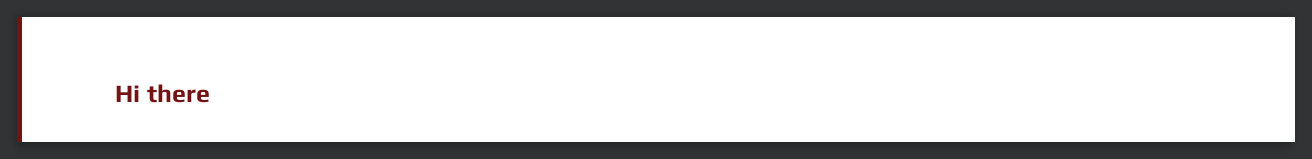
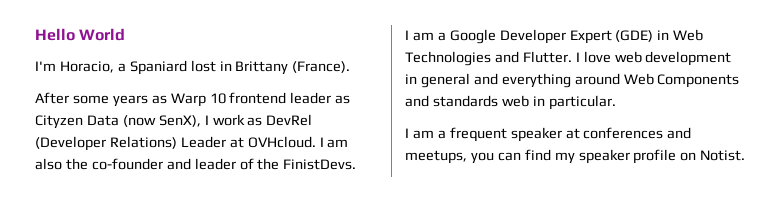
[115,84,210,103] Hi there -> [35,28,126,41] [35,60,351,75] [35,92,351,107] [35,114,313,129] [35,136,349,151] [35,158,357,170] [405,29,704,44] [405,51,732,66] [405,73,740,88] [405,95,616,110] [405,127,692,142] [405,149,746,164] Hello World // I'm Horacio, a Spaniard lost in Brittany (France). // After some years as Warp 10 frontend leader as Cityzen Data (now SenX), I work as DevRel (Developer Relations) Leader at OVHcloud. I am also the co-founder and leader of the FinistDevs. // I am a Google Developer Expert (GDE) in Web Technologies and Flutter. I love web development in general and everything around Web Components and standards web in particular. // I am a frequent speaker at conferences and meetups, you can find my speaker profile on Notist.

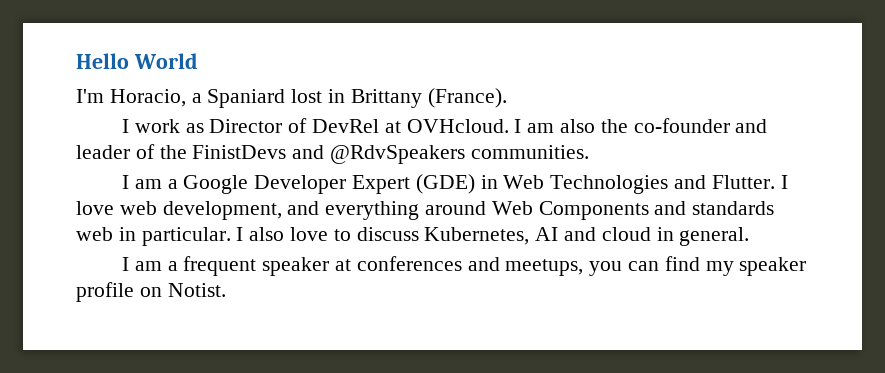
[35,92,351,107] [35,114,313,129] [35,136,226,151] After some years as Warp 10 frontend leader as Cityzen Data (now SenX), I work as DevRel (Developer Relations) Leader -> [121,118,380,133] I work as Director of DevRel
[283,159,357,170] FinistDevs. -> [192,145,589,164] FinistDevs and @RdvSpeakers communities.
[645,51,732,66] [405,73,470,88] development in general -> [162,201,282,220] development,
(616, 102) none -> [236,227,750,246] I also love to discuss Kubernetes, AI and cloud in general.

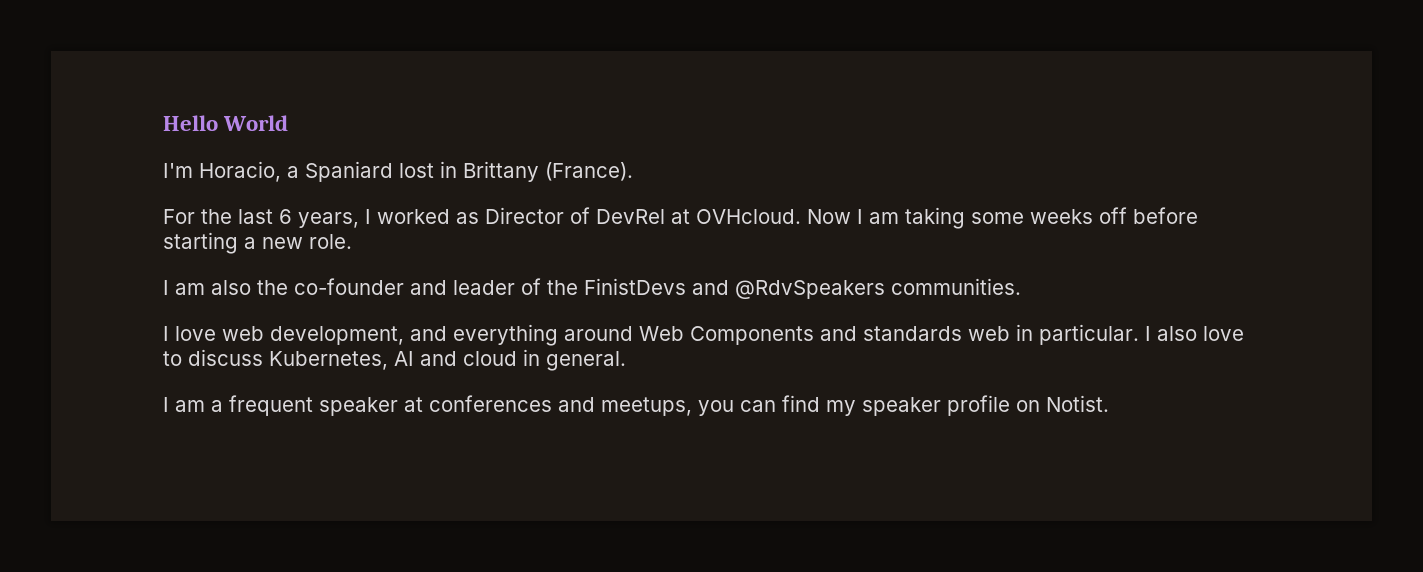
[121,119,180,133] I work -> [163,209,450,228] For the last 6 years, I worked
(509, 126) none -> [807,207,1198,229] [163,232,352,254] Now I am taking some weeks off before starting a new role. //
[134,174,788,194] am a Google Developer Expert (GDE) in Web Technologies and Flutter. I -> (169, 333) none

